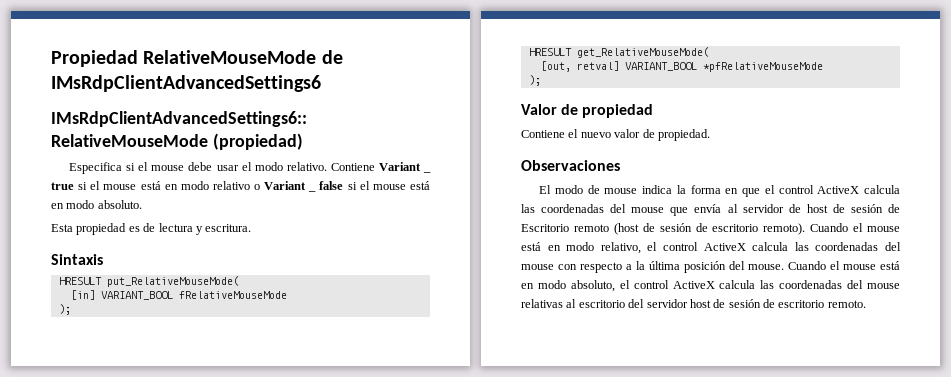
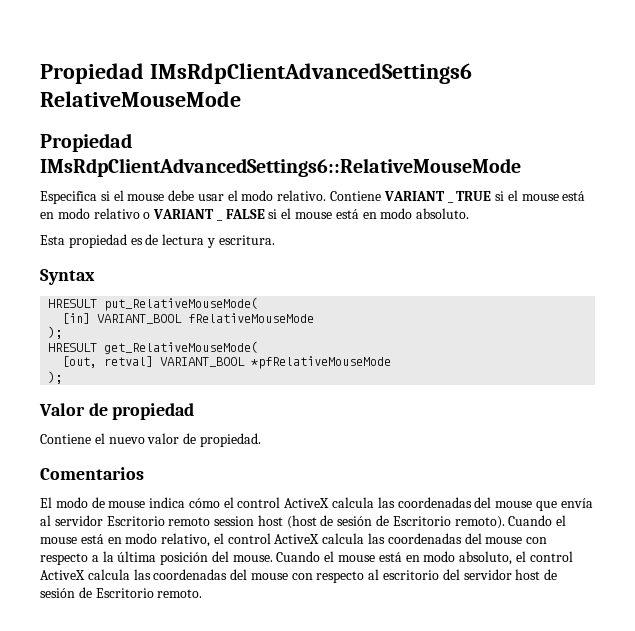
[51,50,343,67] [51,75,321,92] [51,111,307,127] [51,133,303,150] Propiedad RelativeMouseMode de IMsRdpClientAdvancedSettings6 // IMsRdpClientAdvancedSettings6:: RelativeMouseMode (propiedad) -> [40,63,472,84] [40,91,241,107] [40,133,132,152] [40,158,521,177] Propiedad IMsRdpClientAdvancedSettings6 RelativeMouseMode // Propiedad IMsRdpClientAdvancedSettings6::RelativeMouseMode
[378,162,421,171] [422,171,431,173] [51,182,74,190] Variant _ true -> [383,191,445,201] [447,201,454,203] [456,191,492,201] VARIANT _ TRUE
[264,181,307,190] [308,190,317,192] [319,181,344,190] Variant _ false -> [153,209,215,219] [216,219,223,221] [225,209,265,219] VARIANT _ FALSE
[51,254,103,265] Sintaxis -> [40,269,95,285] Syntax
[521,160,620,171] Observaciones -> [40,467,144,480] Comentarios
[676,185,761,197] la forma en que -> [188,498,220,508] cómo
[788,204,900,213] [521,223,759,235] de host de sesión de Escritorio remoto (host de sesión de escritorio -> [106,515,451,529] Escritorio remoto session host (host de sesión de Escritorio
[521,299,563,308] relativas -> [291,571,365,583] con respecto
[778,300,825,308] escritorio -> [95,588,154,598] Escritorio

